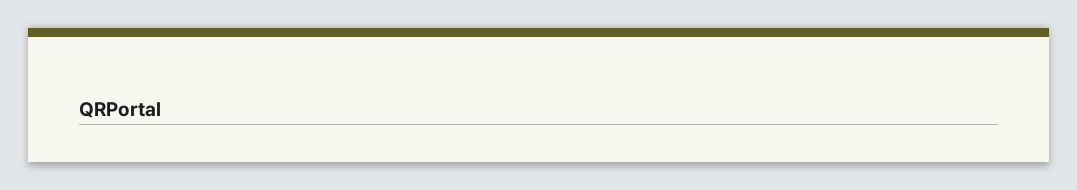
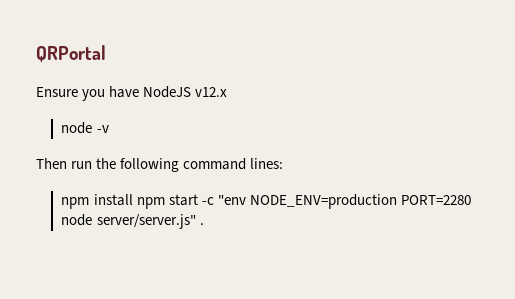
(161, 110) none -> [36,86,228,101] [61,122,109,134] [36,158,284,172] [61,194,471,209] [61,214,204,229] // Ensure you have NodeJS v12.x // node -v // Then run the following command lines: // npm install npm start -c "env NODE_ENV=production PORT=2280 node server/server.js" .

